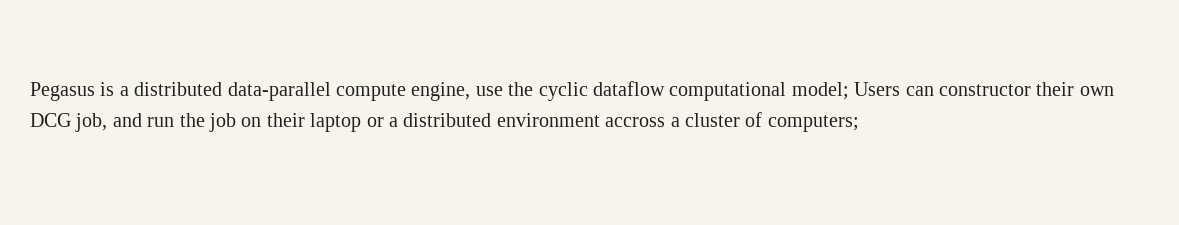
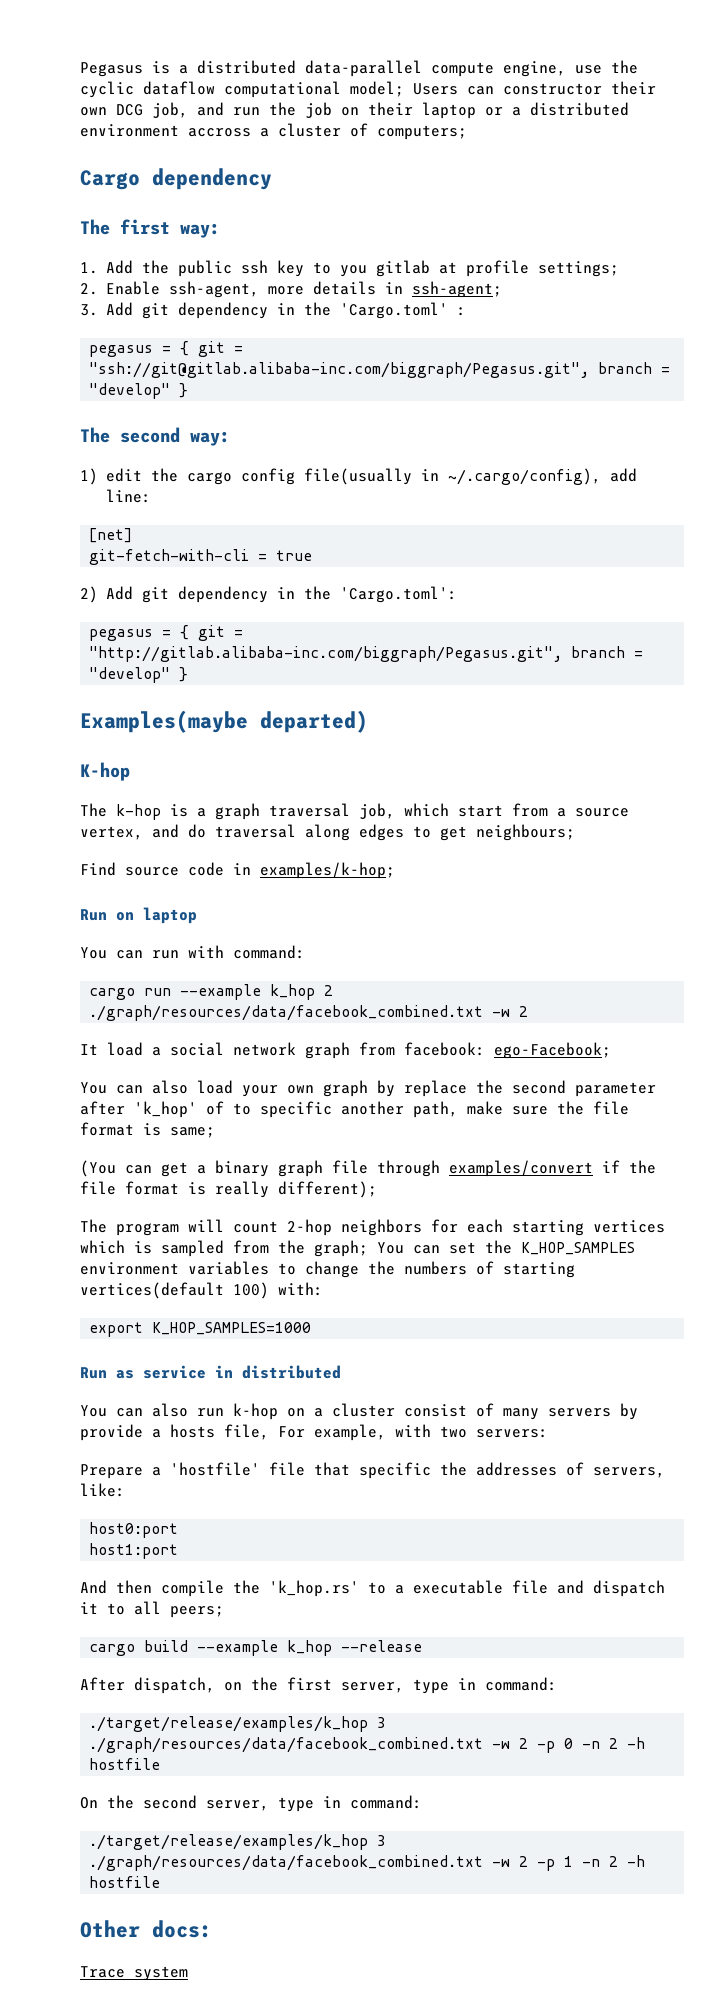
(859, 123) none -> [80,168,272,190] [80,219,220,238] [80,260,619,277] [80,281,502,298] [80,302,466,319] [89,341,244,357] [89,362,671,378] [89,383,189,399] [80,427,230,446] [80,468,637,485] [105,489,151,503] [89,528,133,543] [89,549,313,565] [80,586,457,603] [89,625,244,641] [89,646,644,662] [89,667,189,683] [80,710,368,733] [80,762,130,781] [80,803,629,820] [80,824,575,841] [80,862,395,879] [80,907,197,924] [80,945,305,959] [89,984,334,1000] [89,1005,529,1021] [80,1042,611,1059] [80,1080,656,1097] [80,1101,629,1118] [80,1122,215,1138] [80,1160,656,1177] [80,1181,377,1198] [80,1219,665,1236] [80,1240,635,1257] [80,1261,575,1278] [80,1282,323,1299] [89,1322,312,1337] [80,1365,341,1379] [80,1403,638,1420] [80,1424,548,1441] [80,1462,665,1479] [80,1483,125,1497] [89,1522,179,1538] [89,1543,179,1559] [80,1580,665,1597] [80,1601,224,1618] [89,1640,423,1656] [80,1677,557,1694] [89,1716,387,1732] [89,1737,646,1753] [89,1758,161,1770] [80,1795,422,1812] [89,1834,387,1850] [89,1855,646,1871] [89,1876,161,1888] [80,1920,212,1938] [80,1966,188,1981] // Cargo dependency // The first way: // 1. Add the public ssh key to you gitlab at profile settings; // 2. Enable ssh-agent, more details in ssh-agent; // 3. Add git dependency in the 'Cargo.toml' : // pegasus = { git = "ssh://git@gitlab.alibaba-inc.com/biggraph/Pegasus.git", branch = "develop" } // The second way: // 1) edit the cargo config file(usually in ~/.cargo/config), add line: // [net] // git-fetch-with-cli = true // 2) Add git dependency in the 'Cargo.toml': // pegasus = { git = "http://gitlab.alibaba-inc.com/biggraph/Pegasus.git", branch = "develop" } // Examples(maybe departed) // K-hop // The k-hop is a graph traversal job, which start from a source vertex, and do traversal along edges to get neighbours; // Find source code in examples/k-hop; // Run on laptop // You can run with command: // cargo run --example k_hop 2 ./graph/resources/data/facebook_combined.txt -w 2 // It load a social network graph from facebook: ego-Facebook; // You can also load your own graph by replace the second parameter after 'k_hop' of to specific another path, make sure the file format is same; // (You can get a binary graph file through examples/convert if the file format is really different); // The program will count 2-hop neighbors for each starting vertices which is sampled from the graph; You can set the K_HOP_SAMPLES environment variables to change the numbers of starting vertices(default 100) with: // export K_HOP_SAMPLES=1000 // Run as service in distributed // You can also run k-hop on a cluster consist of many servers by provide a hosts file, For example, with two servers: // Prepare a 'hostfile' file that specific the addresses of servers, like: // host0:port // host1:port // And then compile the 'k_hop.rs' to a executable file and dispatch it to all peers; // cargo build --example k_hop --release // After dispatch, on the first server, type in command: // ./target/release/examples/k_hop 3 ./graph/resources/data/facebook_combined.txt -w 2 -p 0 -n 2 -h hostfile // On the second server, type in command: // ./target/release/examples/k_hop 3 ./graph/resources/data/facebook_combined.txt -w 2 -p 1 -n 2 -h hostfile // Other docs: // Trace system

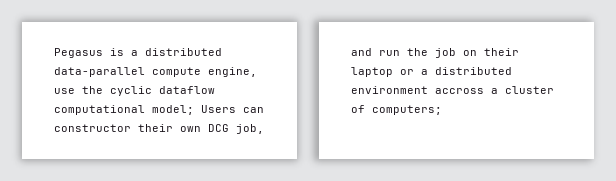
[80,168,272,190] [80,219,220,238] [80,260,619,277] [80,281,502,298] [80,302,466,319] [89,341,244,357] [89,362,671,378] [89,383,189,399] [80,427,230,446] [80,468,637,485] [105,489,151,503] [89,528,133,543] [89,549,313,565] [80,586,457,603] [89,625,244,641] [89,646,644,662] [89,667,189,683] [80,710,368,733] [80,762,130,781] [80,803,629,820] [80,824,575,841] [80,862,395,879] [80,907,197,924] [80,945,305,959] [89,984,334,1000] [89,1005,529,1021] [80,1042,611,1059] [80,1080,656,1097] [80,1101,629,1118] [80,1122,215,1138] [80,1160,656,1177] [80,1181,377,1198] [80,1219,665,1236] [80,1240,635,1257] [80,1261,575,1278] [80,1282,323,1299] [89,1322,312,1337] [80,1365,341,1379] [80,1403,638,1420] [80,1424,548,1441] [80,1462,665,1479] [80,1483,125,1497] [89,1522,179,1538] [89,1543,179,1559] [80,1580,665,1597] [80,1601,224,1618] [89,1640,423,1656] [80,1677,557,1694] [89,1716,387,1732] [89,1737,646,1753] [89,1758,161,1770] [80,1795,422,1812] [89,1834,387,1850] [89,1855,646,1871] [89,1876,161,1888] [80,1920,212,1938] [80,1966,188,1981] // Cargo dependency // The first way: // 1. Add the public ssh key to you gitlab at profile settings; // 2. Enable ssh-agent, more details in ssh-agent; // 3. Add git dependency in the 'Cargo.toml' : // pegasus = { git = "ssh://git@gitlab.alibaba-inc.com/biggraph/Pegasus.git", branch = "develop" } // The second way: // 1) edit the cargo config file(usually in ~/.cargo/config), add line: // [net] // git-fetch-with-cli = true // 2) Add git dependency in the 'Cargo.toml': // pegasus = { git = "http://gitlab.alibaba-inc.com/biggraph/Pegasus.git", branch = "develop" } // Examples(maybe departed) // K-hop // The k-hop is a graph traversal job, which start from a source vertex, and do traversal along edges to get neighbours; // Find source code in examples/k-hop; // Run on laptop // You can run with command: // cargo run --example k_hop 2 ./graph/resources/data/facebook_combined.txt -w 2 // It load a social network graph from facebook: ego-Facebook; // You can also load your own graph by replace the second parameter after 'k_hop' of to specific another path, make sure the file format is same; // (You can get a binary graph file through examples/convert if the file format is really different); // The program will count 2-hop neighbors for each starting vertices which is sampled from the graph; You can set the K_HOP_SAMPLES environment variables to change the numbers of starting vertices(default 100) with: // export K_HOP_SAMPLES=1000 // Run as service in distributed // You can also run k-hop on a cluster consist of many servers by provide a hosts file, For example, with two servers: // Prepare a 'hostfile' file that specific the addresses of servers, like: // host0:port // host1:port // And then compile the 'k_hop.rs' to a executable file and dispatch it to all peers; // cargo build --example k_hop --release // After dispatch, on the first server, type in command: // ./target/release/examples/k_hop 3 ./graph/resources/data/facebook_combined.txt -w 2 -p 0 -n 2 -h hostfile // On the second server, type in command: // ./target/release/examples/k_hop 3 ./graph/resources/data/facebook_combined.txt -w 2 -p 1 -n 2 -h hostfile // Other docs: // Trace system -> (442, 110) none

